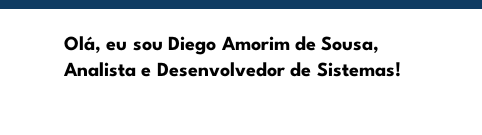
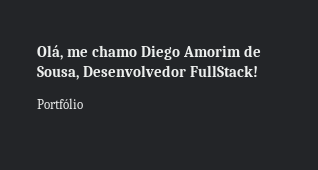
[106,41,163,51] eu sou -> [67,45,138,57] me chamo
[63,62,401,77] Analista e Desenvolvedor de Sistemas! -> [83,65,259,77] [37,98,83,109] Desenvolvedor FullStack! // Portfólio

